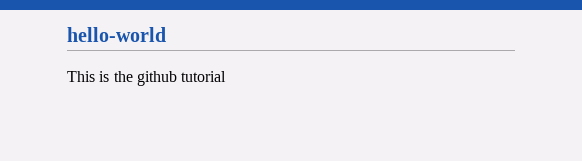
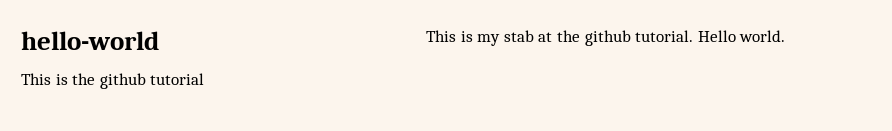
(227, 76) none -> [426,30,786,46] // This is my stab at the github tutorial. Hello world.

